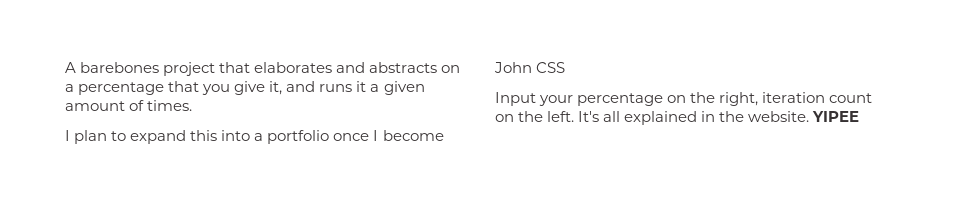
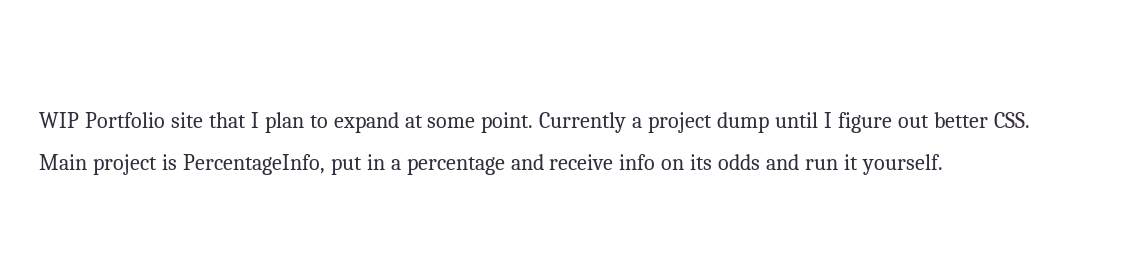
[65,62,461,76] [65,81,425,95] [65,100,193,111] [65,130,444,144] [494,62,566,73] [495,92,873,106] [495,111,860,125] A barebones project that elaborates and abstracts on a percentage that you give it, and runs it a given amount of times. // I plan to expand this into a portfolio once I become John CSS // Input your percentage on the right, iteration count on the left. It's all explained in the website. YIPEE -> [39,112,1030,133] [39,154,943,175] WIP Portfolio site that I plan to expand at some point. Currently a project dump until I figure out better CSS. // Main project is PercentageInfo, put in a percentage and receive info on its odds and run it yourself.

